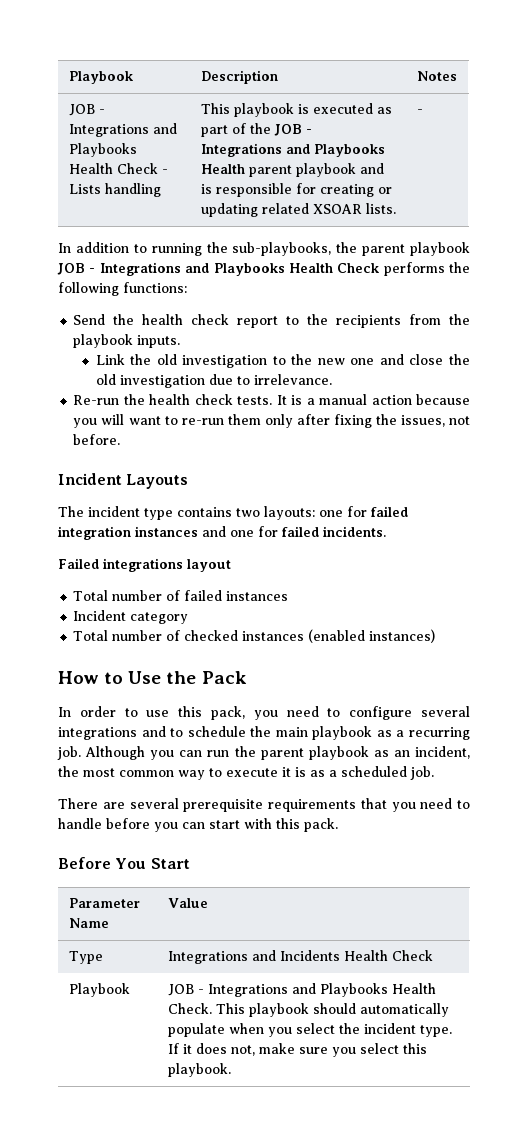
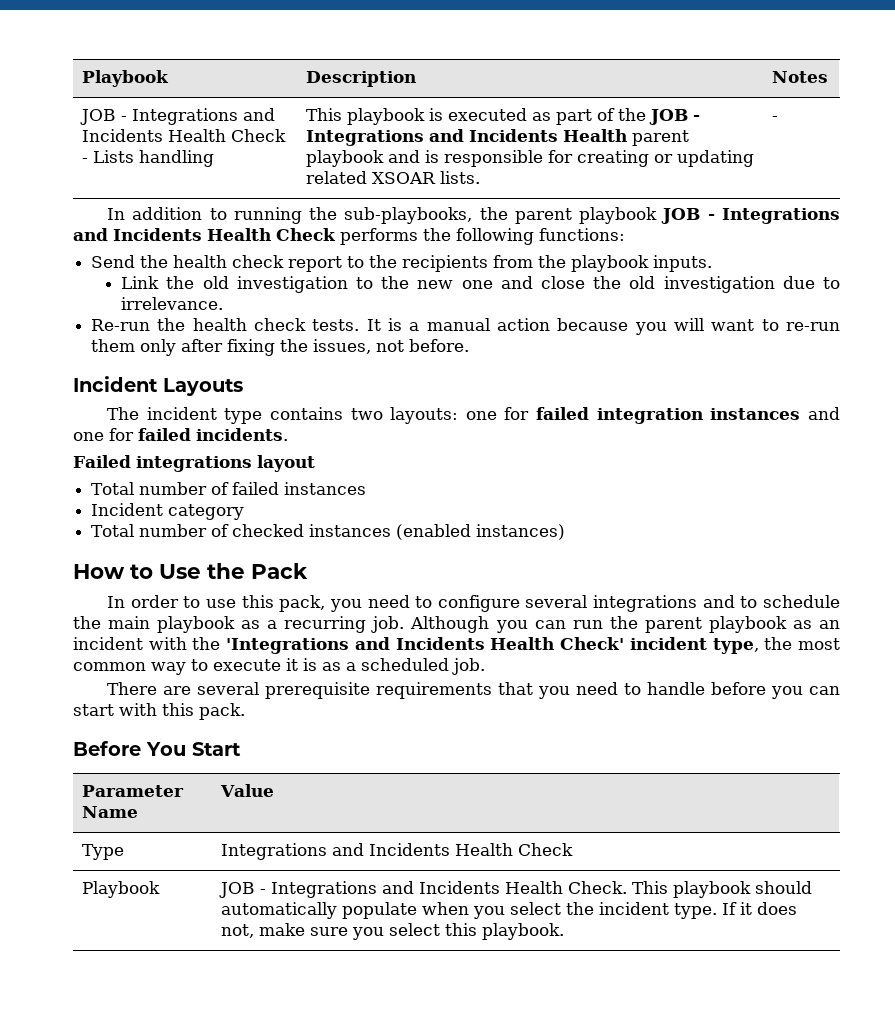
[68,143,137,157] Playbooks -> [82,129,164,142] Incidents
[313,144,385,157] Playbooks -> [469,129,559,142] Incidents
[213,263,285,276] Playbooks -> [113,228,202,241] Incidents
[415,746,470,759] incident, -> [73,637,759,654] incident with the 'Integrations and Incidents Health Check' incident type,
[319,983,388,997] Playbooks -> [419,881,501,894] Incidents

